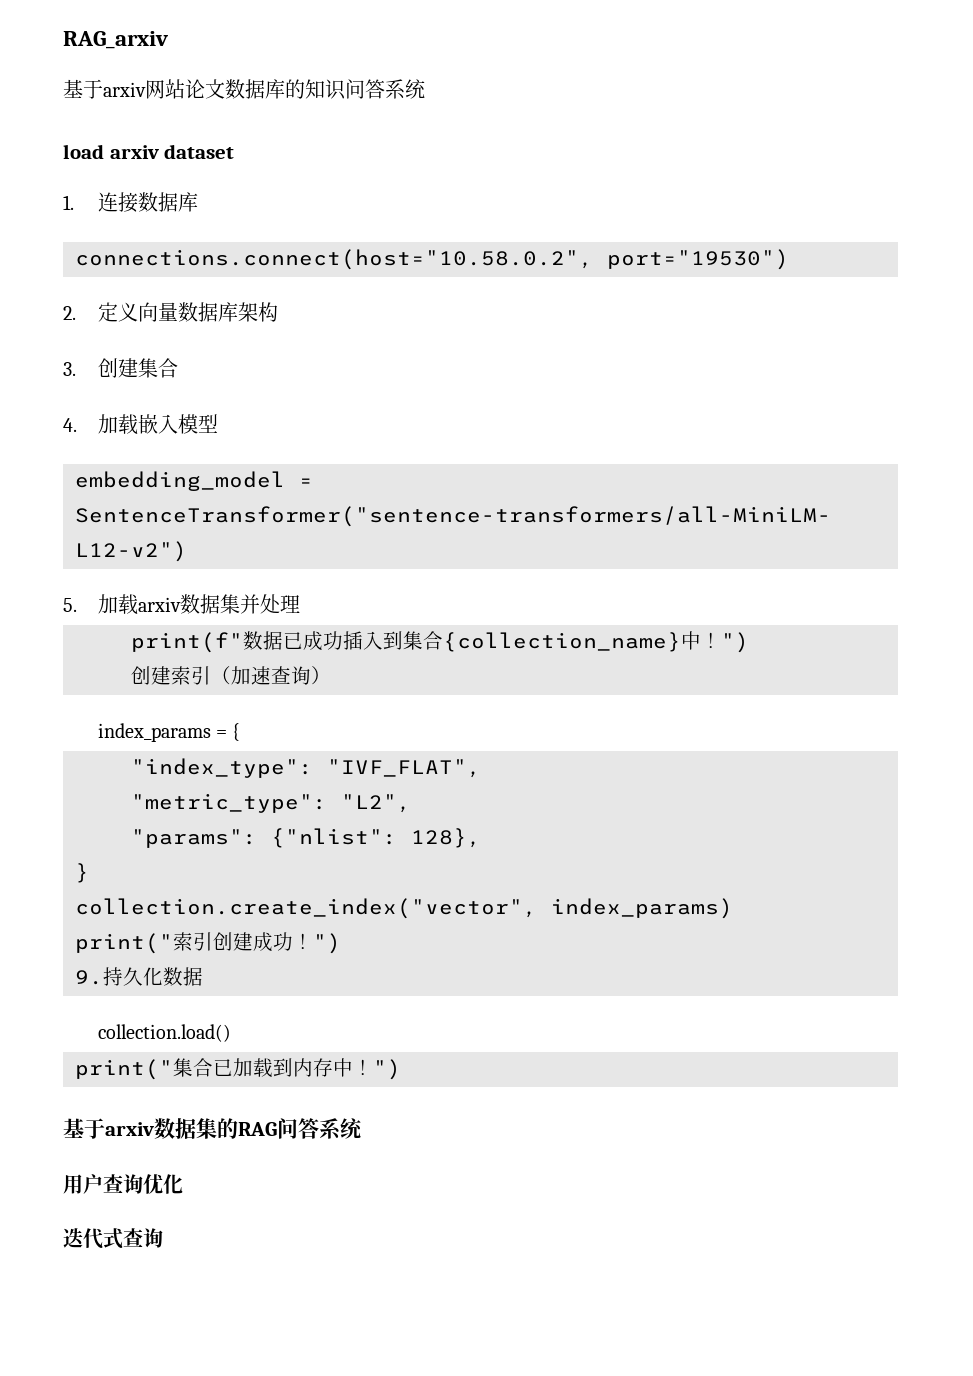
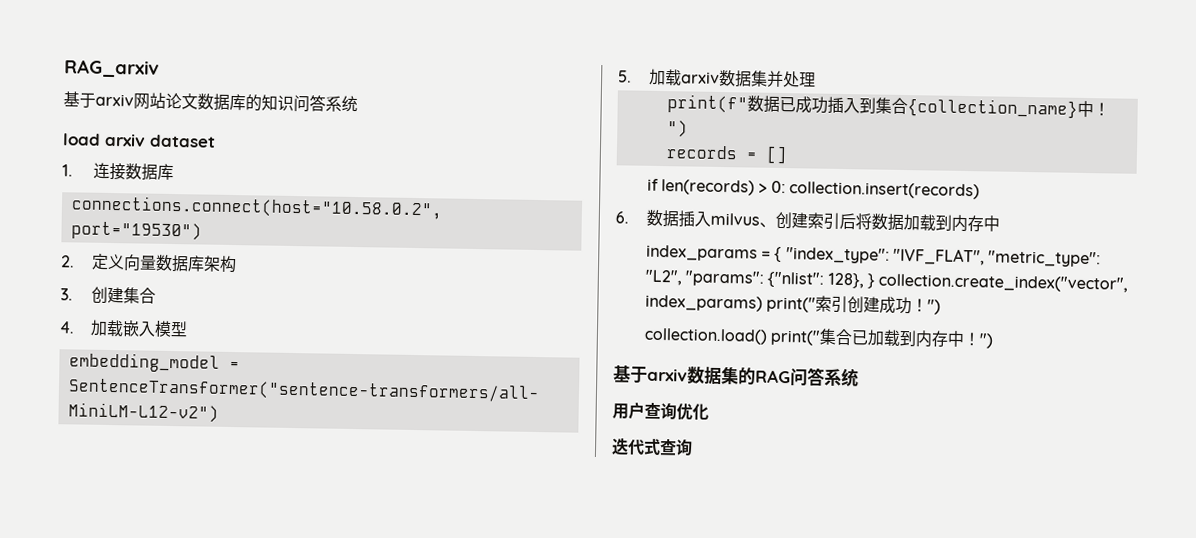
[131,666,331,685] 创建索引（加速查询） -> [665,145,788,165] [646,178,980,200] [615,209,1000,233] records = [] // if len(records) > 0: collection.insert(records) // 6.数据插入milvus、创建索引后将数据加载到内存中
(241, 732) // -> (783, 254) none
(481, 768) // -> (985, 256) none
(411, 803) // -> (682, 277) none
(481, 838) // -> (864, 280) none
(89, 873) // -> (875, 281) none
(733, 908) // -> (763, 303) none
[75,967,203,986] // 9.持久化数据 -> (941, 307) none
(231, 1033) // -> (768, 336) none

